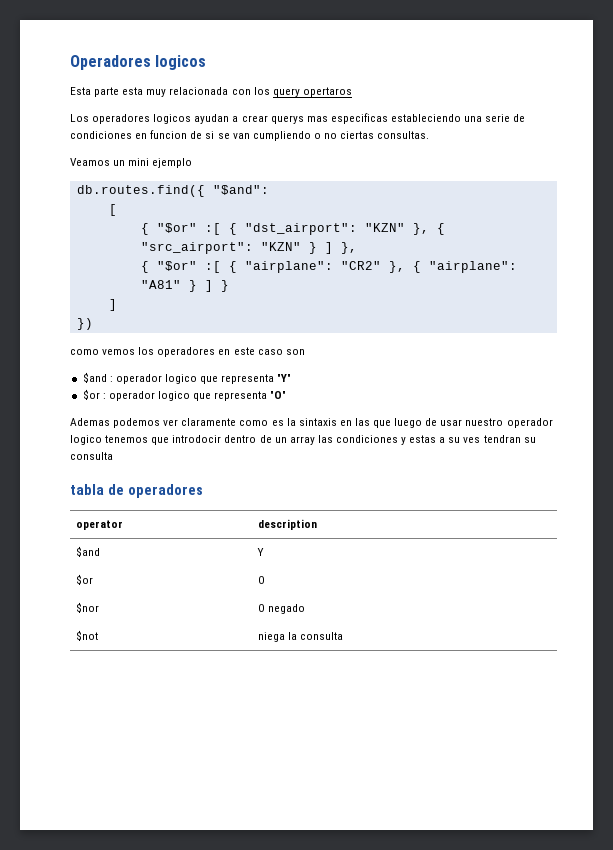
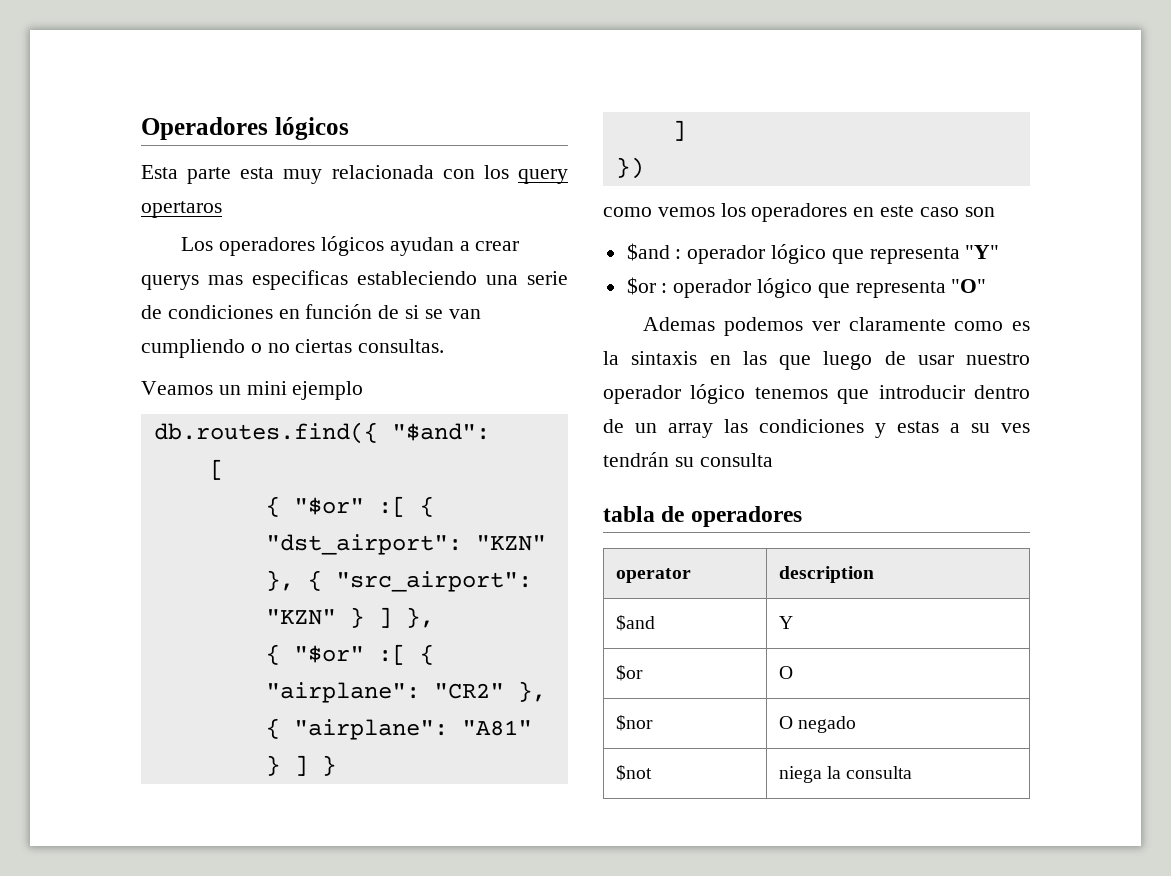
[155,55,207,70] logicos -> [274,117,349,140] lógicos
[153,114,192,124] logicos -> [321,236,385,256] lógicos
[150,130,188,139] funcion -> [305,304,373,319] función
[164,374,197,384] logico -> [771,244,827,264] lógico
[157,391,190,401] logico -> [757,278,813,298] lógico
[70,435,102,445] logico -> [690,384,746,404] lógico
[172,435,222,443] introdocir -> [878,385,965,399] introducir
[483,435,521,443] tendran -> [603,452,669,467] tendrán

